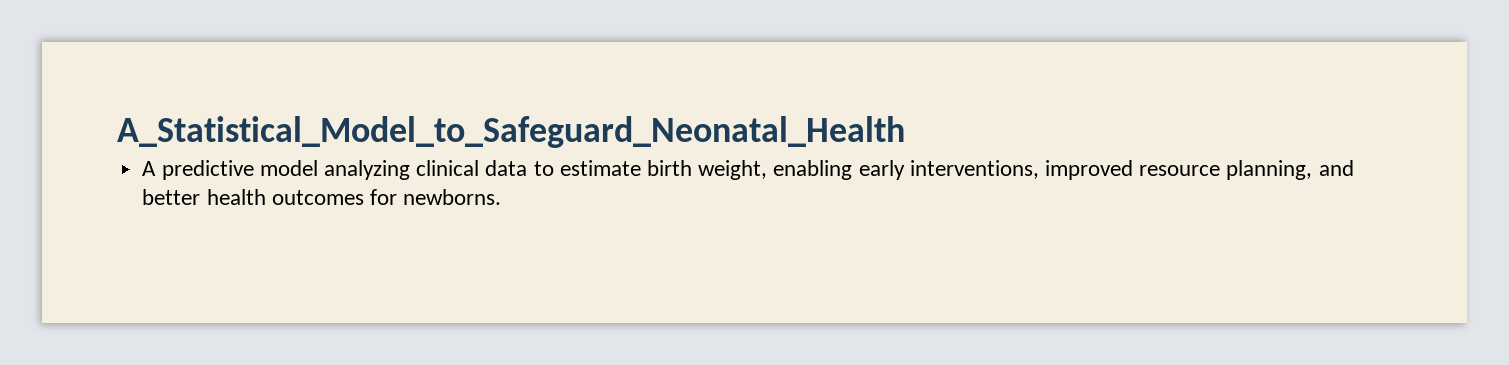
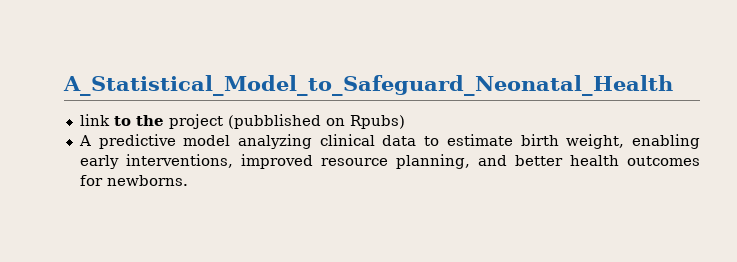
(905, 132) none -> [79,114,405,129] // link to the project (pubblished on Rpubs)

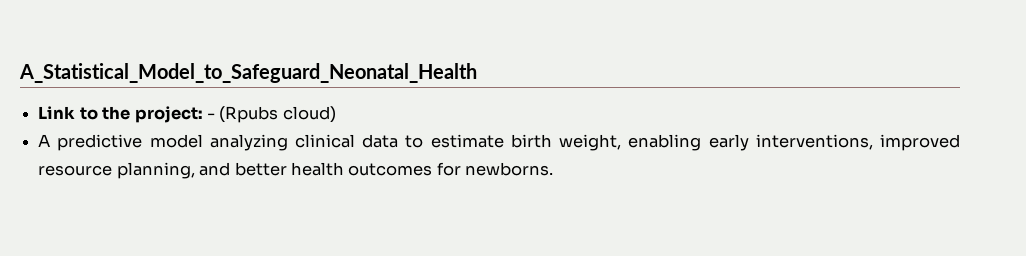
[79,114,110,126] link -> [38,106,76,119] Link
[168,114,405,129] project (pubblished on Rpubs) -> [134,106,336,123] project: - (Rpubs cloud)

